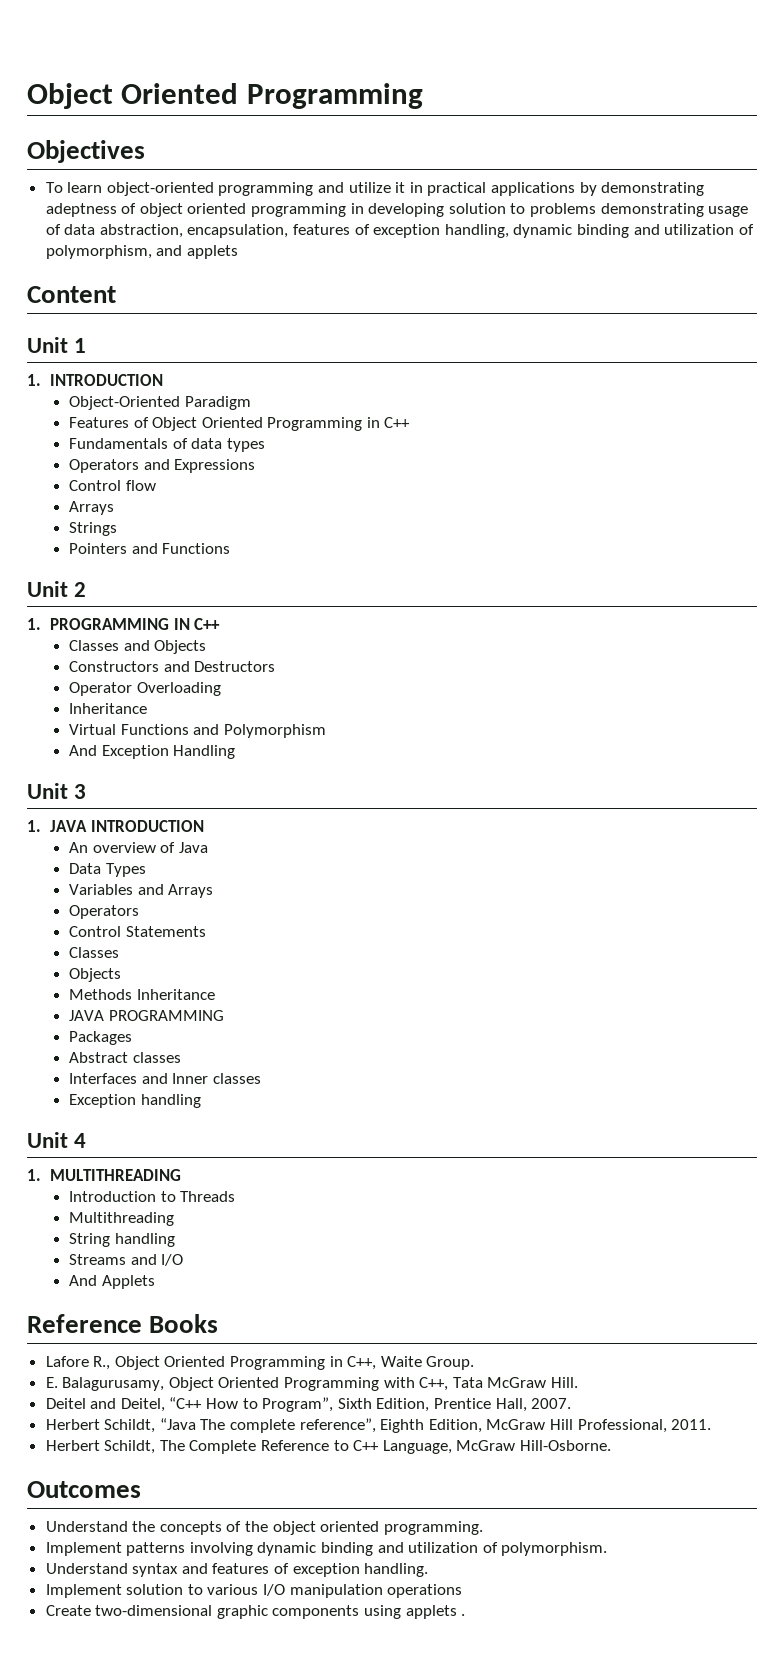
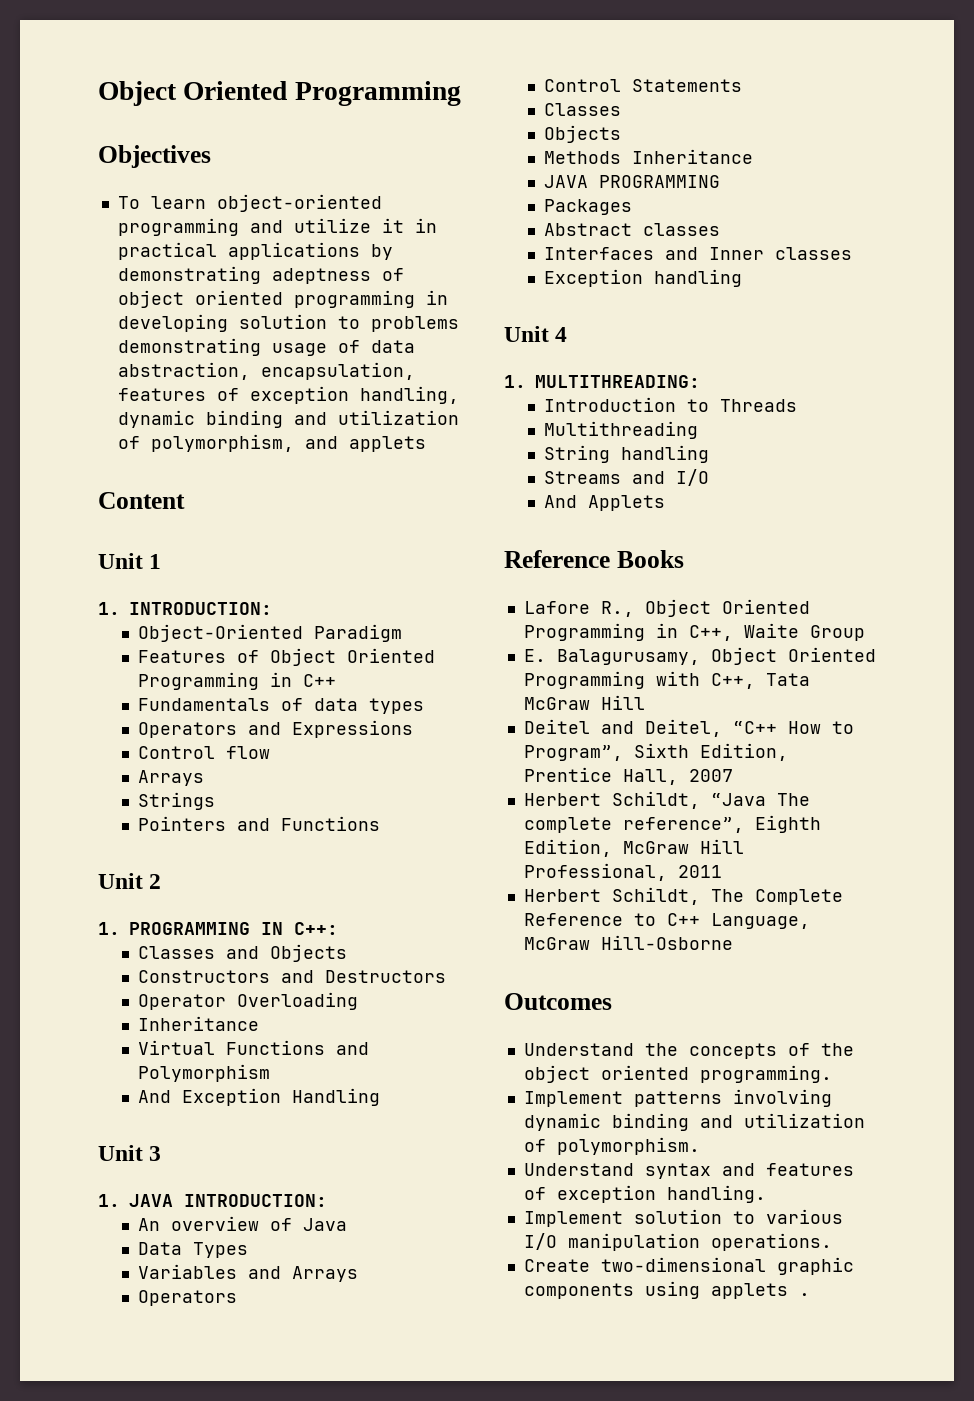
[50,374,164,386] INTRODUCTION -> [129,602,272,615] INTRODUCTION:
[194,618,221,630] C++ -> [294,922,338,935] C++:
[90,820,204,832] INTRODUCTION -> [184,1194,327,1207] INTRODUCTION:
[50,1169,182,1181] MULTITHREADING -> [535,375,700,388] MULTITHREADING:
[426,1356,475,1370] Group. -> [809,625,865,641] Group
[551,1377,579,1388] Hill. -> [600,695,645,710] Hill
[531,1398,572,1409] 2007. -> [688,769,733,782] 2007
[671,1419,712,1430] 2011. -> [677,865,722,878] 2011
[520,1440,612,1451] Hill-Osborne. -> [600,935,733,950] Hill-Osborne
[387,1584,463,1598] operations -> [710,1233,832,1251] operations.

